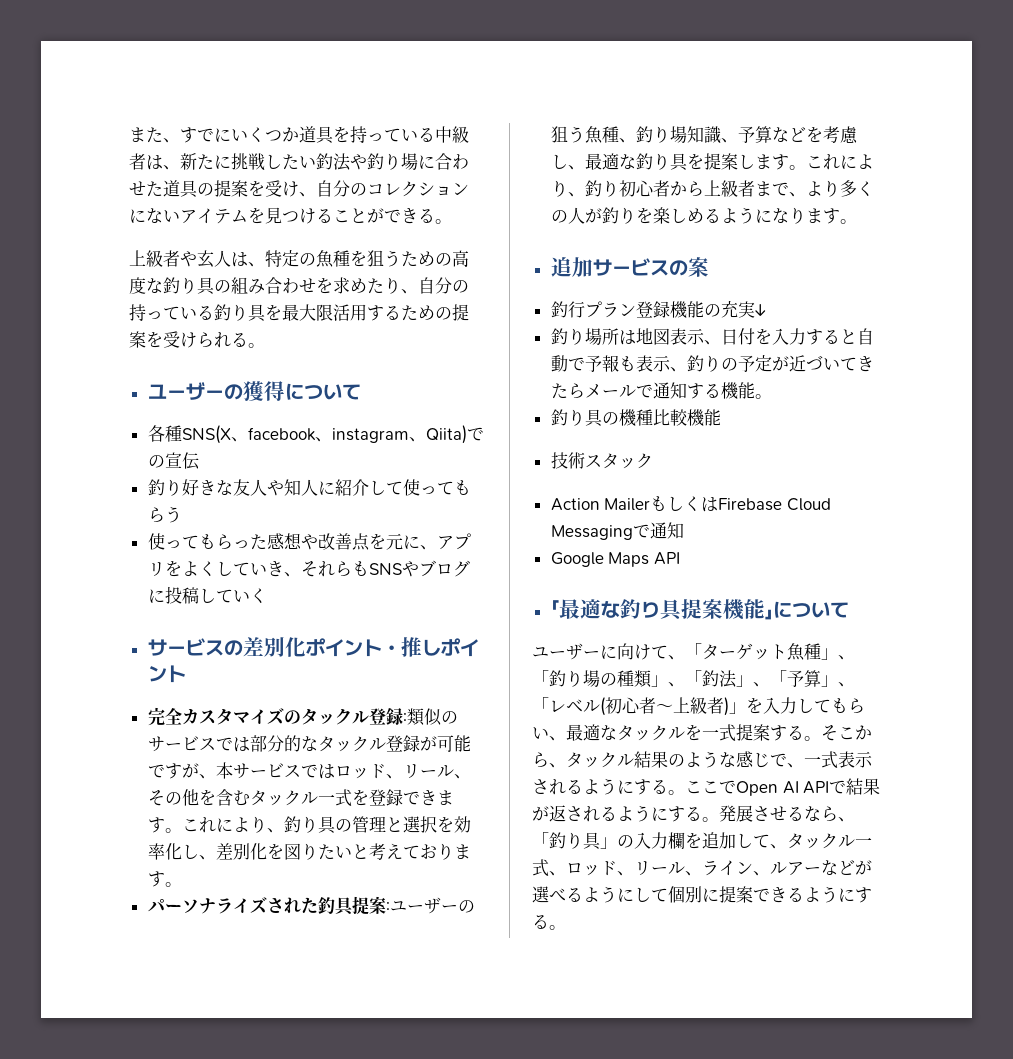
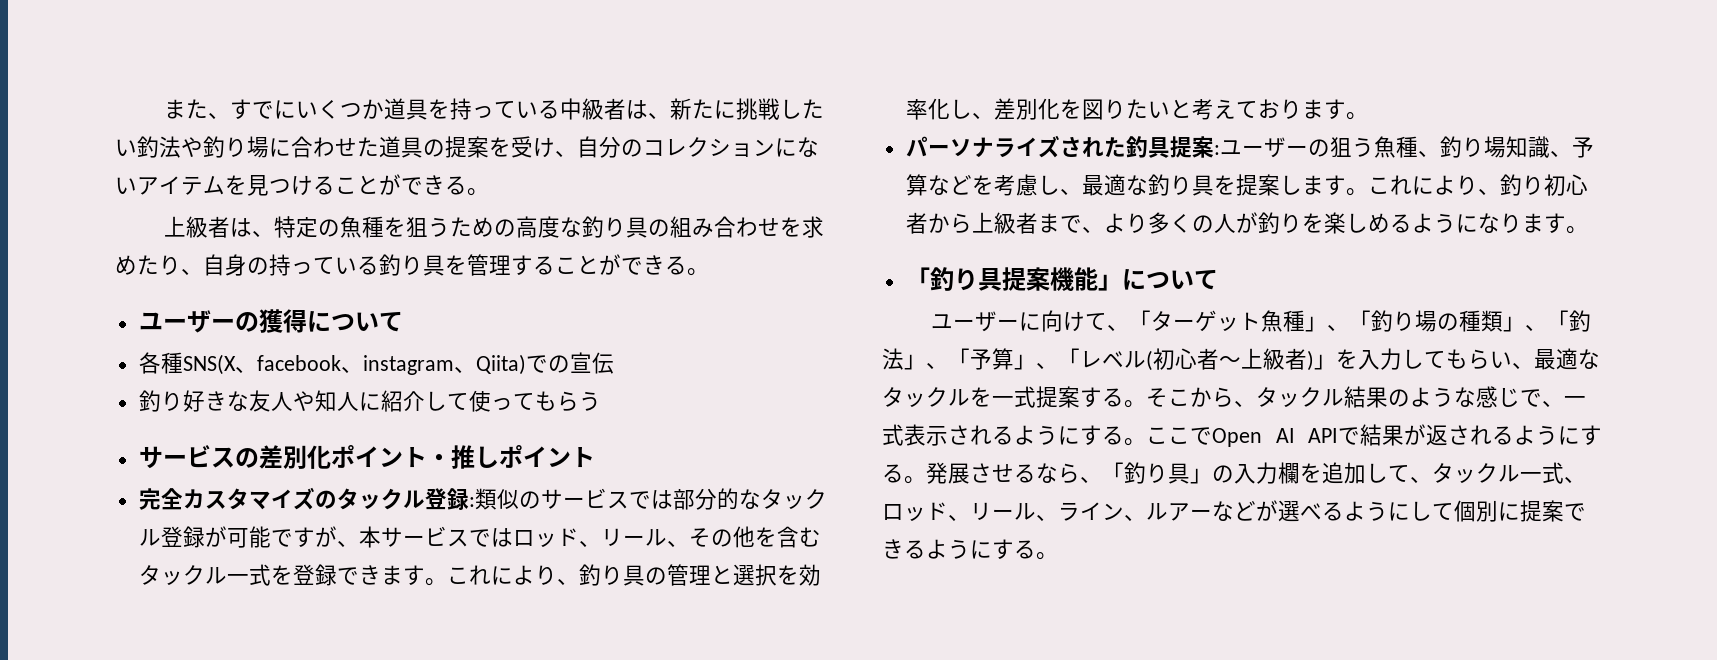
[180,250,231,268] や玄人 -> (231, 227) none
[435,277,452,294] 分 -> [225,254,247,276] 身
[282,304,469,321] [129,331,231,348] 最大限活用するための提案を受けられ -> [467,254,665,276] 管理することができ
[147,533,471,551] [147,560,470,577] [147,586,267,604] // 使ってもらった感想や改善点を元に、アプリをよくしていき、それらもSNSやブログに投稿していく -> (601, 401) none
[550,257,709,277] [550,300,766,318] [550,328,874,345] [550,355,874,372] [550,382,772,399] [550,409,721,427] [550,452,653,469] [550,496,831,512] [550,522,684,540] [550,552,680,567] [550,599,620,619] // 追加サービスの案 // 釣行プラン登録機能の充実↓ // 釣り場所は地図表示、日付を入力すると自動で予報も表示、釣りの予定が近づいてきたらメールで通知する機能。 // 釣り具の機種比較機能 // 技術スタック // Action MailerもしくはFirebase Cloud Messagingで通知 // Google Maps API // 「最適な -> [905,267,930,288] // 「

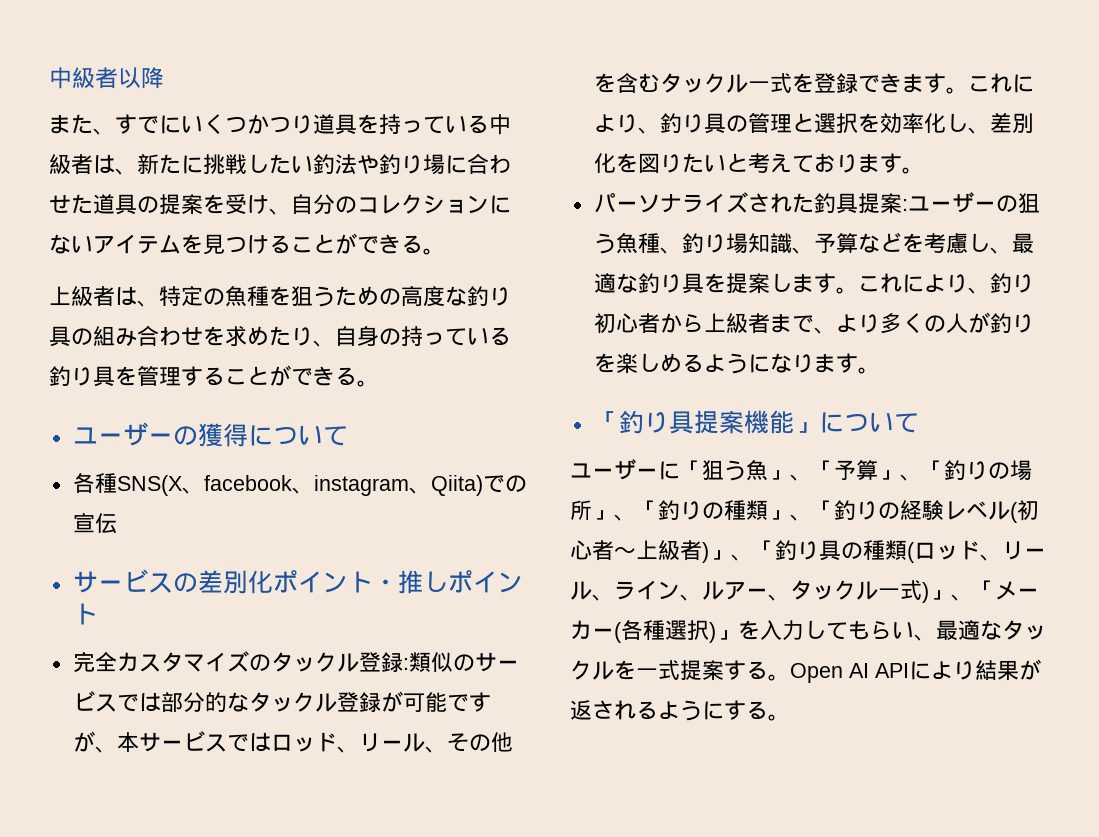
(164, 109) none -> [49,67,164,89] 中級者以降 //
(385, 109) none -> [269,115,313,134] つり
[138,390,601,412] // 釣り好きな友人や知人に紹介して使ってもらう -> (117, 523) none
[1041,310,1592,332] [882,348,1080,370] 向けて、「ターゲット魚種」、「釣り場の種類」、「釣法」、「予算」、「 -> [680,459,1032,481] [570,500,944,521] 「狙う魚」、「予算」、「釣りの場所」、「釣りの種類」、「釣りの経験
(1336, 362) none -> [731,540,1046,563] [570,580,1039,603] [570,620,738,643] 、「釣り具の種類(ロッド、リール、ライン、ルアー、タックル一式)」、「メーカー(各種選択)」
[1146,386,1586,408] [882,424,1212,446] そこから、タックル結果のような感じで、一式表示されるようにする。ここで -> (790, 677) none
[1338,427,1360,445] で -> [909,661,975,680] により
[926,462,1586,484] [882,500,1586,522] [882,539,1058,560] 発展させるなら、「釣り具」の入力欄を追加して、タックル一式、ロッド、リール、ライン、ルアーなどが選べるようにして個別に提案できるようにする。 -> (790, 717) none

